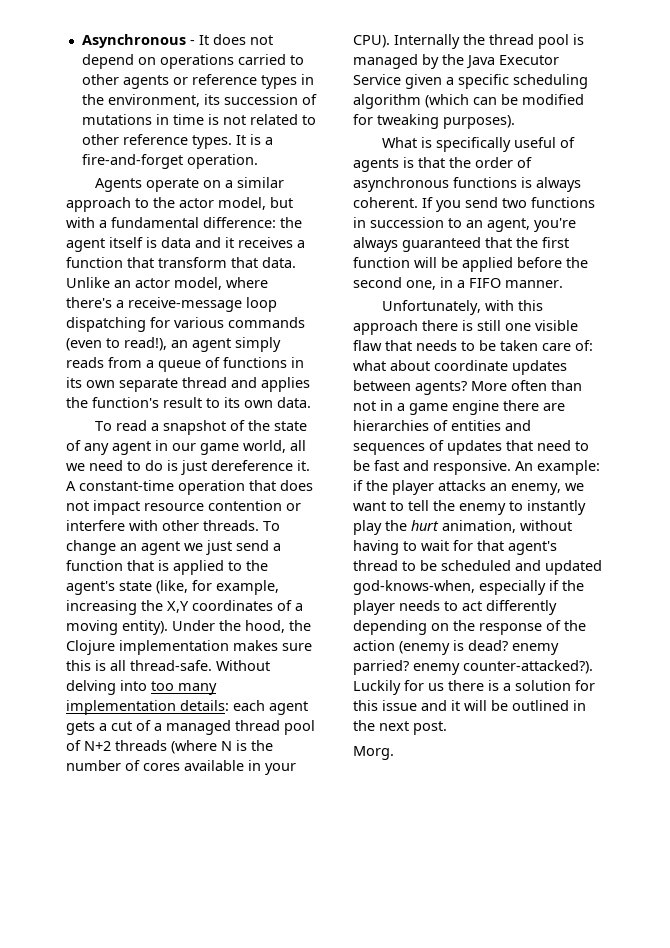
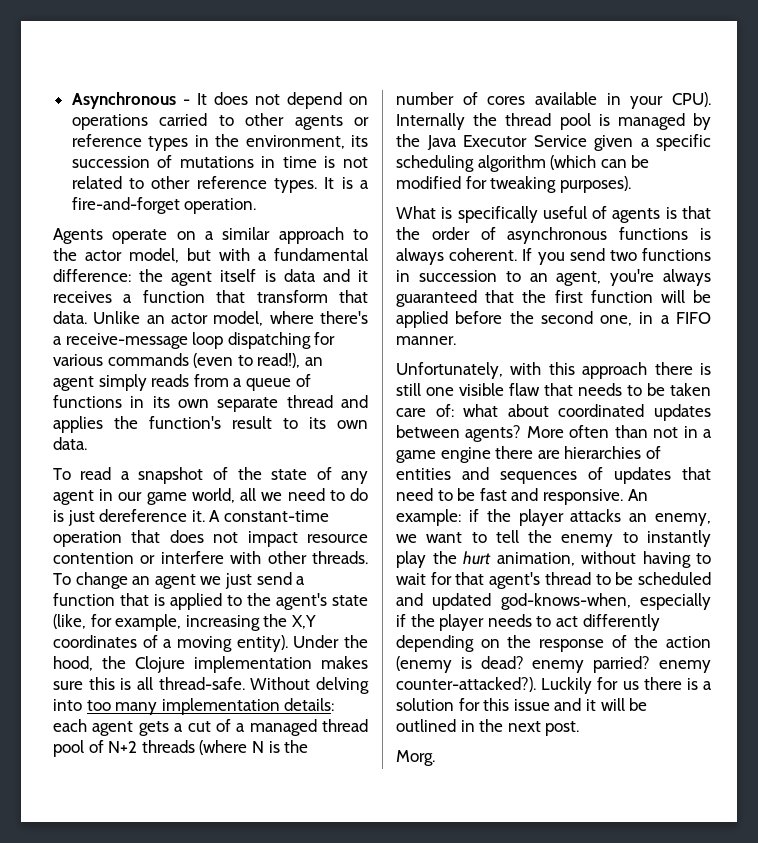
[434,360,508,371] coordinate -> [558,404,645,417] coordinated

